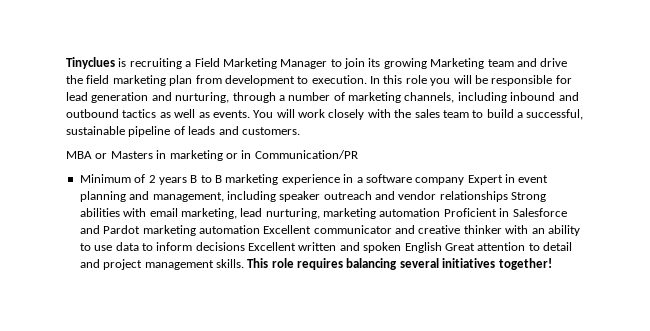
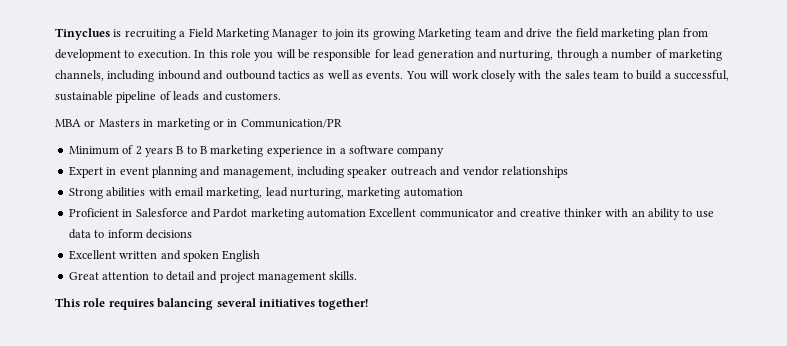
(465, 181) none -> (445, 152) //
(508, 196) none -> (568, 172) //
(441, 212) none -> (463, 192) //
(245, 246) none -> (192, 234) //
(442, 247) none -> (261, 256) //
(244, 263) none -> (358, 275) //

